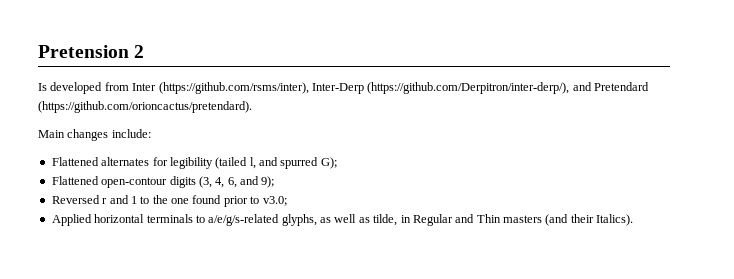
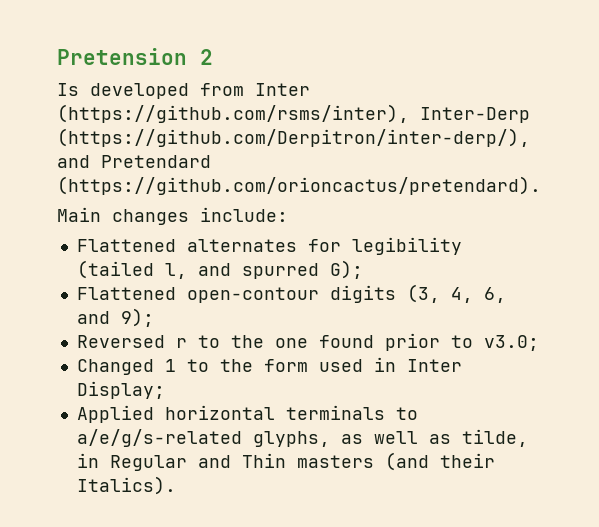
[109,195,137,204] and 1 -> (187, 343) none
(287, 201) none -> [76,357,462,375] [76,381,165,399] // Changed 1 to the form used in Inter Display;

